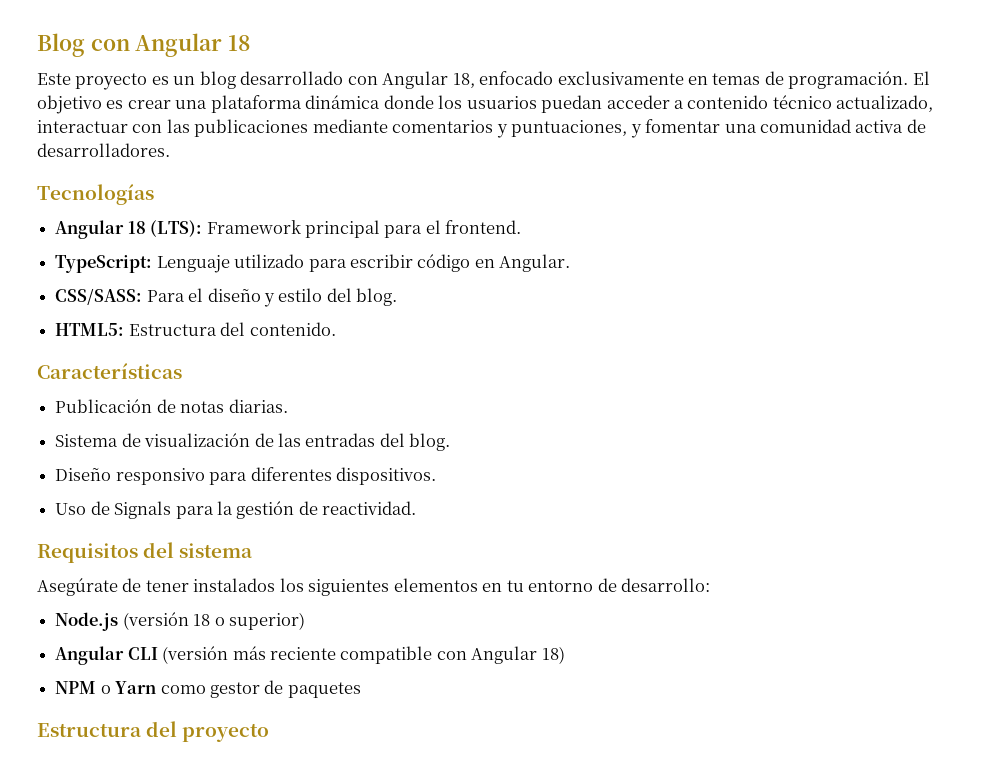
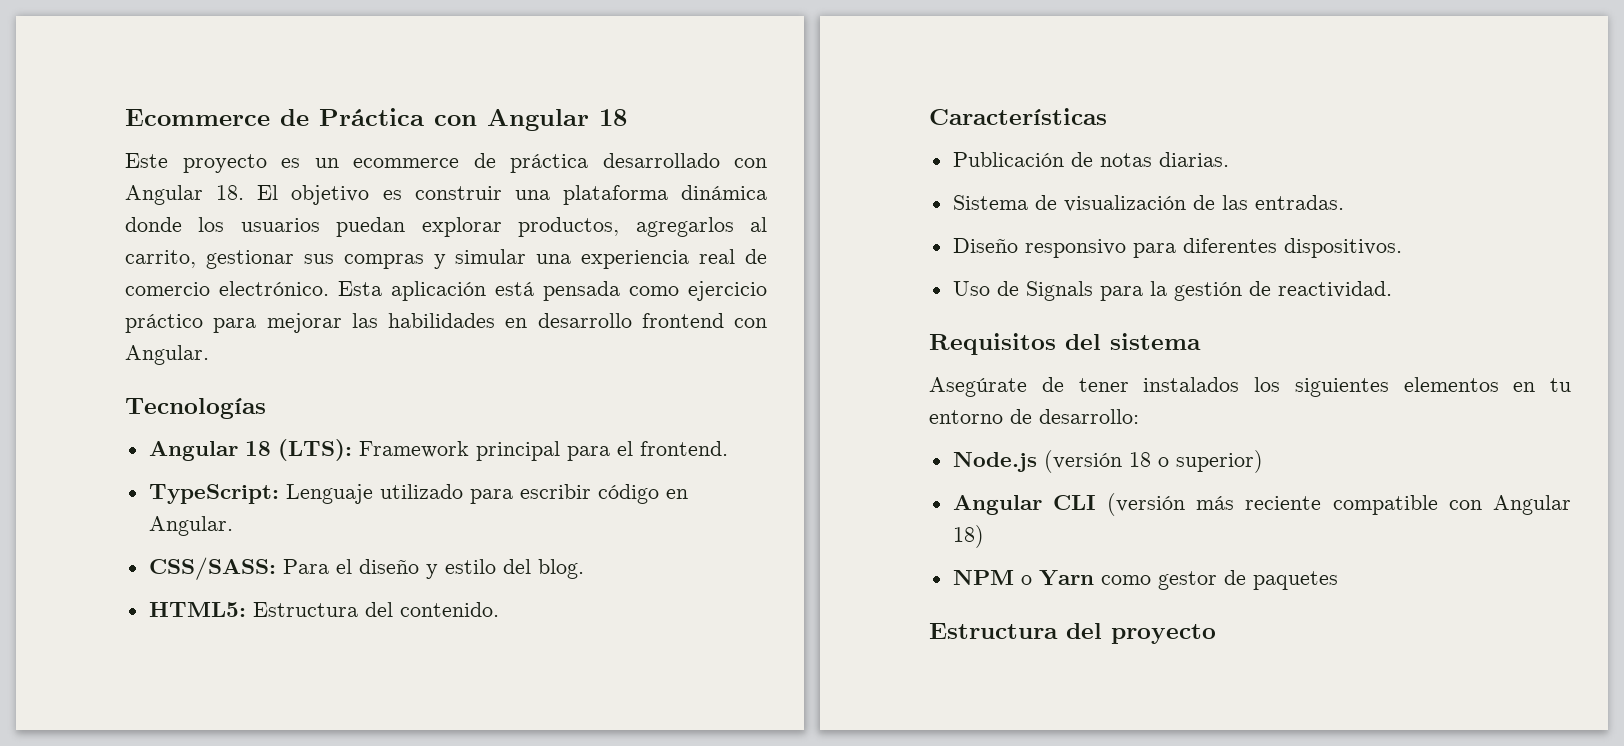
[37,33,85,57] Blog -> [125,108,424,126] Ecommerce de Práctica
[199,71,909,89] blog desarrollado con Angular 18, enfocado exclusivamente en temas de programación. -> [353,153,767,173] [125,185,245,205] ecommerce de práctica desarrollado con Angular 18.
[127,100,171,109] crear -> [414,186,502,200] construir
[606,95,934,112] [37,119,926,138] [37,143,170,157] acceder a contenido técnico actualizado, interactuar con las publicaciones mediante comentarios y puntuaciones, y fomentar una comunidad activa de desarrolladores. -> [421,217,768,237] [125,249,768,269] [125,281,767,301] [125,313,767,333] [125,345,209,365] explorar productos, agregarlos al carrito, gestionar sus compras y simular una experiencia real de comercio electrónico. Esta aplicación está pensada como ejercicio práctico para mejorar las habilidades en desarrollo frontend con Angular.
[305,433,451,451] entradas del blog. -> [1254,195,1344,210] entradas.

